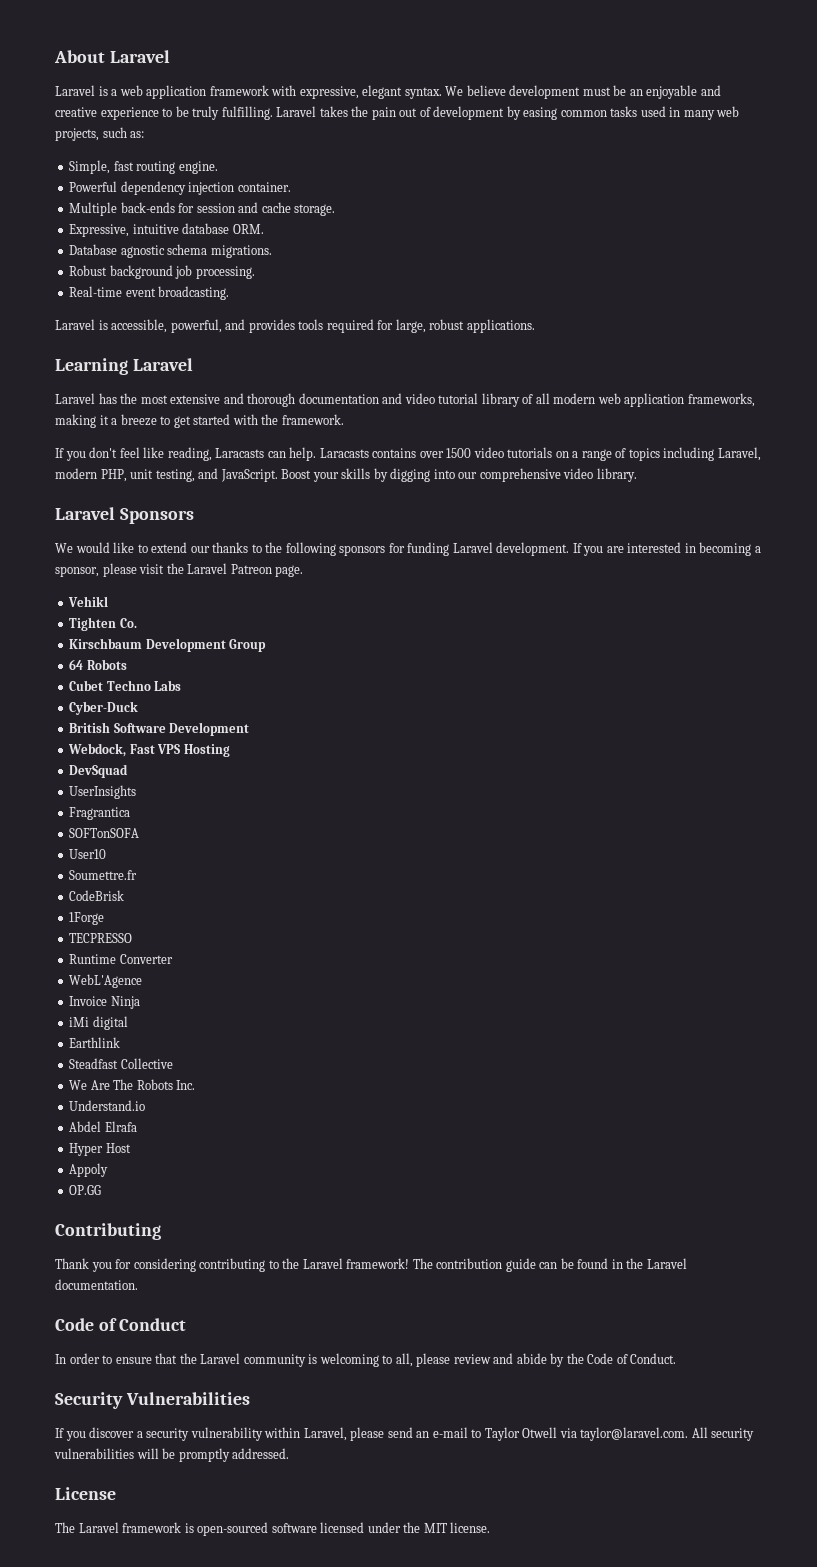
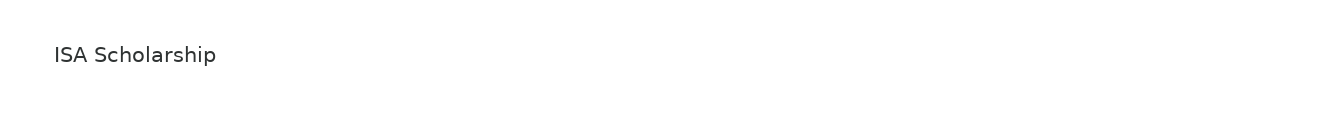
[54,50,170,63] [55,85,721,99] [55,106,740,120] [55,127,145,141] [69,160,218,174] [69,181,291,195] [69,202,336,216] [69,223,264,237] [69,244,272,258] [69,265,255,279] [69,286,230,300] [55,319,535,333] [55,358,193,375] [55,393,755,407] [55,414,344,428] [55,447,761,461] [55,468,637,482] [55,507,194,524] [55,542,761,556] [55,563,304,577] [68,596,109,607] [69,617,137,631] [69,638,267,652] [69,659,127,670] [69,680,182,691] [69,701,139,715] [69,722,250,736] [68,743,230,757] [69,764,129,778] [69,785,137,799] [69,807,131,820] [69,828,140,838] [69,849,107,859] [69,870,138,880] [69,890,125,901] [69,912,105,925] [69,933,133,943] [69,954,173,964] [69,974,143,988] [69,996,140,1009] [69,1016,128,1030] [69,1037,121,1048] [69,1058,173,1069] [69,1079,196,1090] [69,1100,146,1111] [69,1121,137,1132] [69,1143,131,1156] [69,1163,109,1177] [69,1185,102,1195] [55,1223,161,1240] [55,1258,687,1272] [55,1279,138,1290] [55,1318,187,1331] [55,1353,677,1367] [55,1392,250,1409] [55,1427,755,1441] [54,1448,290,1462] [55,1487,116,1500] [55,1522,491,1536] About Laravel // Laravel is a web application framework with expressive, elegant syntax. We believe development must be an enjoyable and creative experience to be truly fulfilling. Laravel takes the pain out of development by easing common tasks used in many web projects, such as: // Simple, fast routing engine. // Powerful dependency injection container. // Multiple back-ends for session and cache storage. // Expressive, intuitive database ORM. // Database agnostic schema migrations. // Robust background job processing. // Real-time event broadcasting. // Laravel is accessible, powerful, and provides tools required for large, robust applications. // Learning Laravel // Laravel has the most extensive and thorough documentation and video tutorial library of all modern web application frameworks, making it a breeze to get started with the framework. // If you don't feel like reading, Laracasts can help. Laracasts contains over 1500 video tutorials on a range of topics including Laravel, modern PHP, unit testing, and JavaScript. Boost your skills by digging into our comprehensive video library. // Laravel Sponsors // We would like to extend our thanks to the following sponsors for funding Laravel development. If you are interested in becoming a sponsor, please visit the Laravel Patreon page. // Vehikl // Tighten Co. // Kirschbaum Development Group // 64 Robots // Cubet Techno Labs // Cyber-Duck // British Software Development // Webdock, Fast VPS Hosting // DevSquad // UserInsights // Fragrantica // SOFTonSOFA // User10 // Soumettre.fr // CodeBrisk // 1Forge // TECPRESSO // Runtime Converter // WebL'Agence // Invoice Ninja // iMi digital // Earthlink // Steadfast Collective // We Are The Robots Inc. // Understand.io // Abdel Elrafa // Hyper Host // Appoly // OP.GG // Contributing // Thank you for considering contributing to the Laravel framework! The contribution guide can be found in the Laravel documentation. // Code of Conduct // In order to ensure that the Laravel community is welcoming to all, please review and abide by the Code of Conduct. // Security Vulnerabilities // If you discover a security vulnerability within Laravel, please send an e-mail to Taylor Otwell via taylor@laravel.com. All security vulnerabilities will be promptly addressed. // License // The Laravel framework is open-sourced software licensed under the MIT license. -> [54,46,216,66] ISA Scholarship

